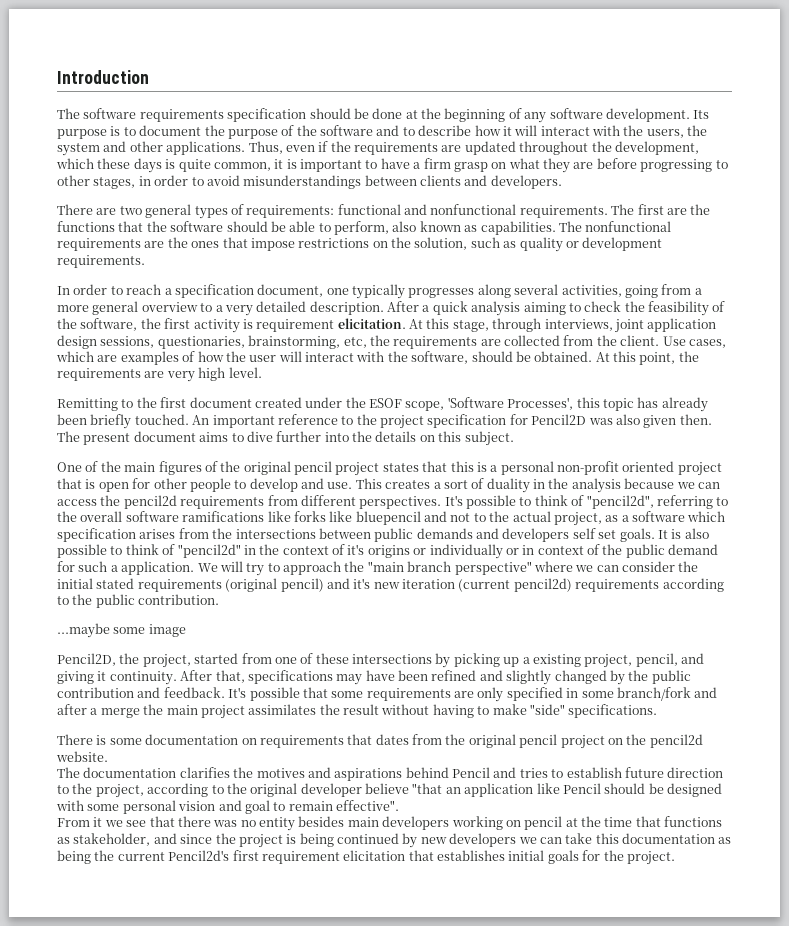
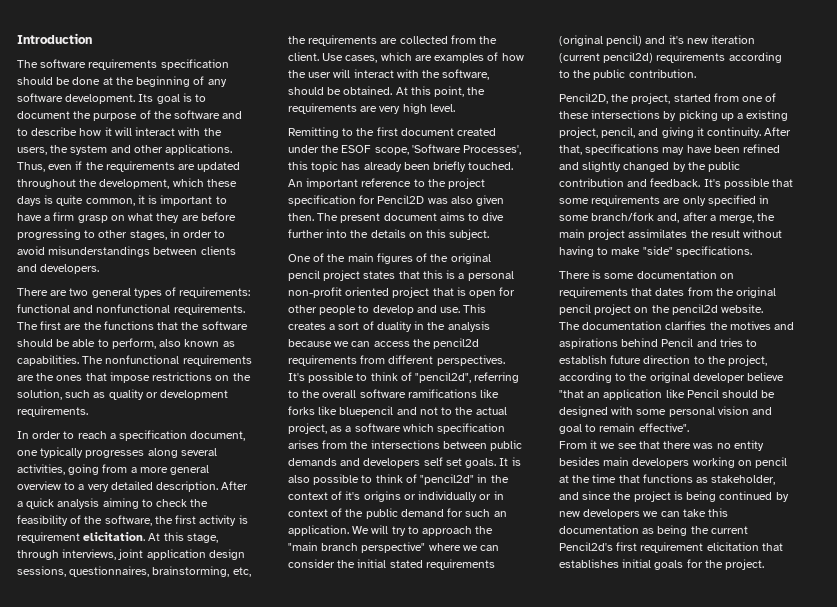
[57,129,107,139] purpose -> [156,94,180,104] goal
[157,336,245,349] questionaries, -> [69,566,150,577] questionnaires,
[110,565,118,572] a -> [493,511,507,517] an
[57,623,186,638] // ...maybe some image -> (696, 73) none
[694,687,718,698] and -> [657,213,680,223] and,
[100,708,140,718] merge -> [719,215,755,223] merge,

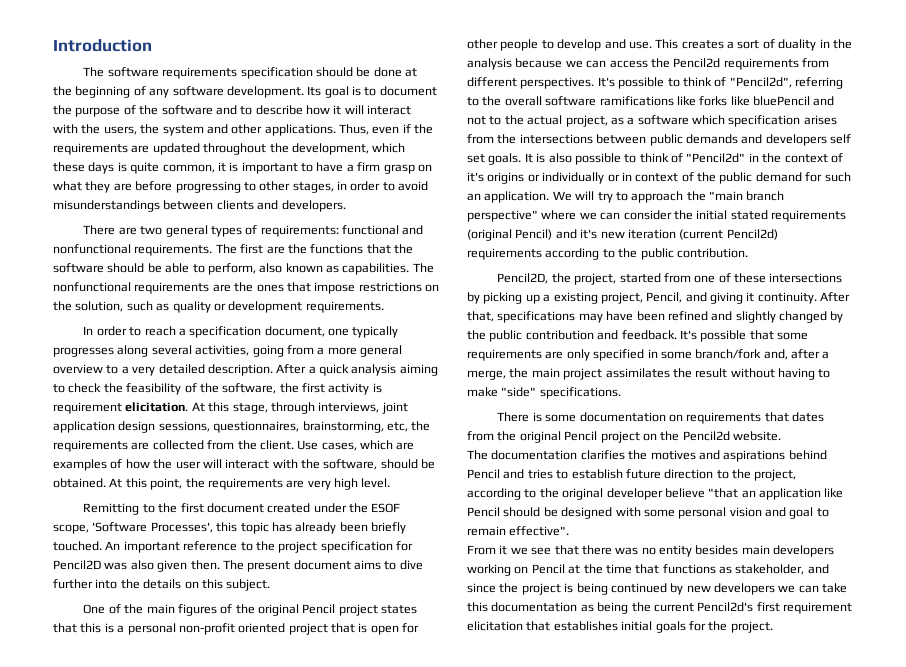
[288,270,320,281] pencil -> [302,604,336,614] Pencil
[433,338,480,349] pencil2d -> [673,58,721,68] Pencil2d
[415,372,472,383] "pencil2d", -> [729,77,792,88] "Pencil2d",
[339,406,394,417] bluepencil -> [753,96,810,106] bluePencil
[420,474,475,485] "pencil2d" -> [686,153,746,163] "Pencil2d"
[606,35,643,46] pencil) -> [515,229,553,240] Pencil)
[603,52,654,63] pencil2d) -> [726,229,778,240] Pencil2d)
[601,127,636,138] pencil, -> [646,292,683,303] Pencil,
[559,304,591,315] pencil -> [564,431,598,441] Pencil
[671,304,718,315] pencil2d -> [682,431,730,441] Pencil2d
[755,457,788,468] pencil -> [531,564,565,574] Pencil

